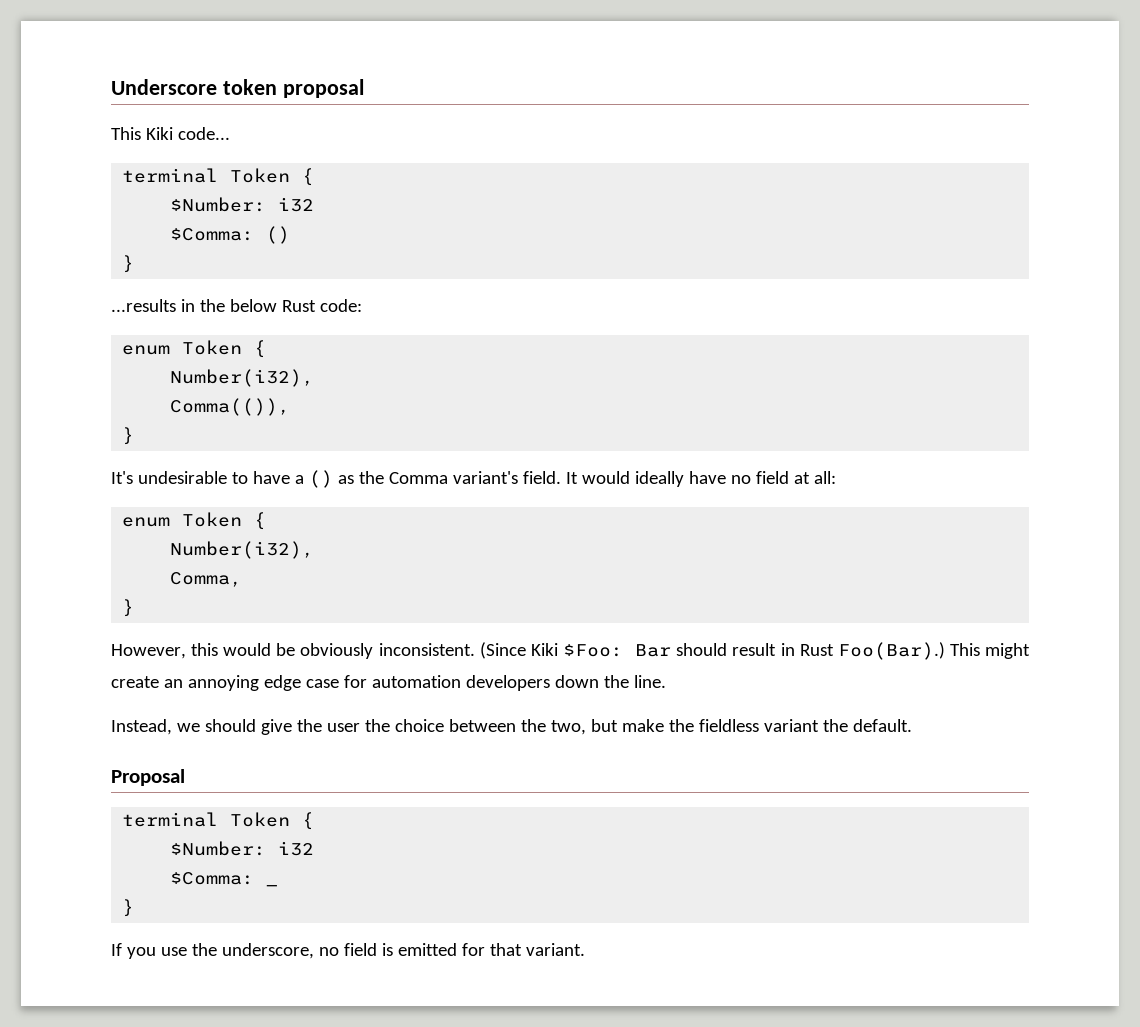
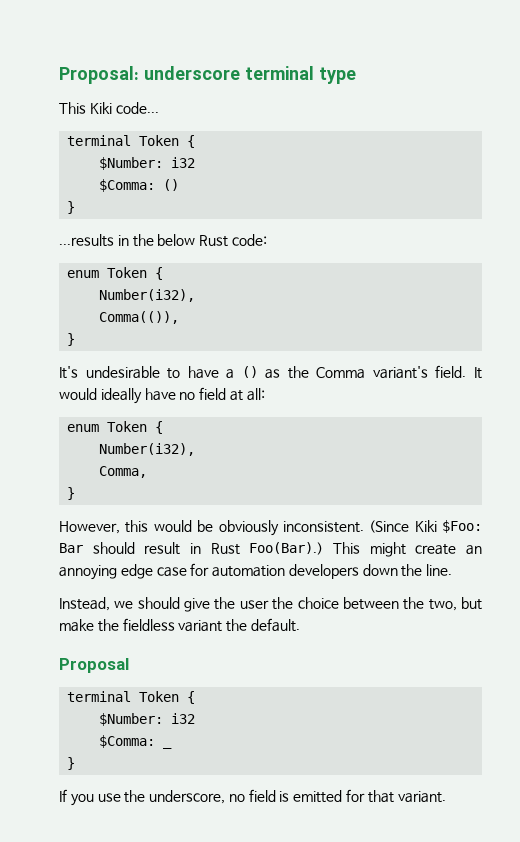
[111,79,364,98] Underscore token proposal -> [59,66,356,84] Proposal: underscore terminal type

